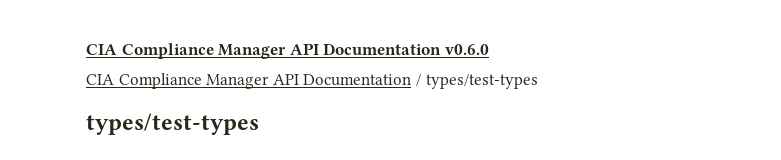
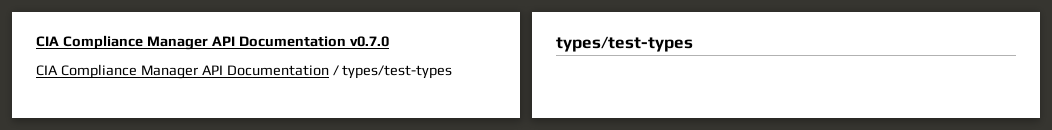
[86,43,489,59] CIA Compliance Manager API Documentation v0.6.0 -> [36,35,389,50] CIA Compliance Manager API Documentation v0.7.0

